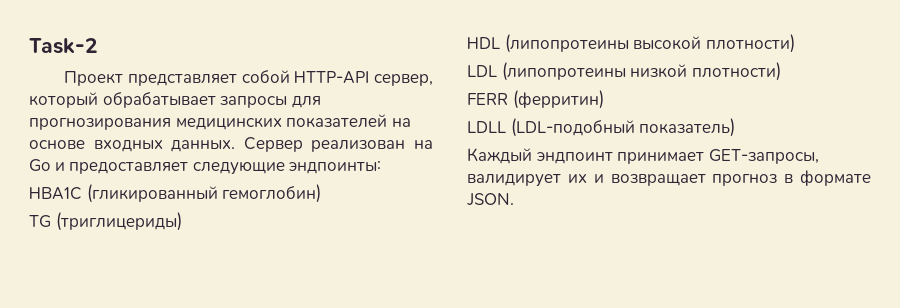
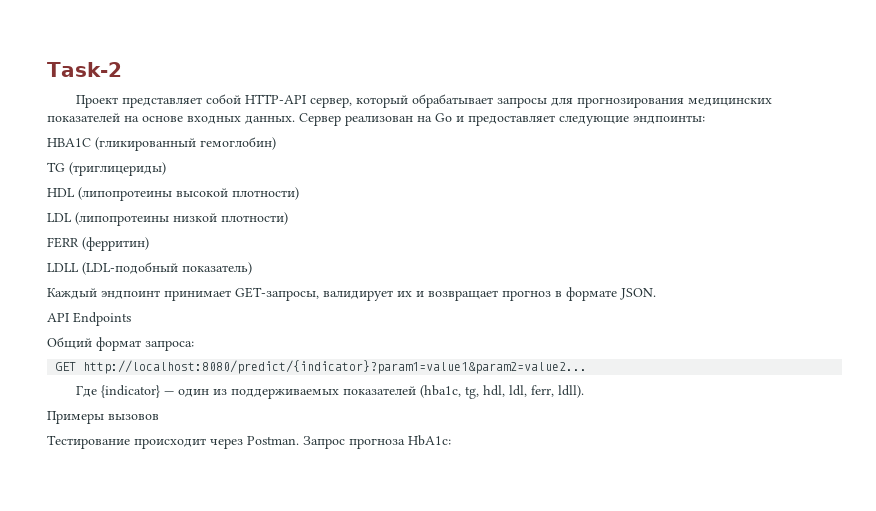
(514, 199) none -> [47,312,131,326] [47,337,194,351] [55,360,588,374] [75,385,584,399] [47,411,159,424] [47,435,451,449] // API Endpoints // Общий формат запроса: // GET http://localhost:8080/predict/{indicator}?param1=value1&param2=value2... // Где {indicator} — один из поддерживаемых показателей (hba1c, tg, hdl, ldl, ferr, ldll). // Примеры вызовов // Тестирование происходит через Postman. Запрос прогноза HbA1c:

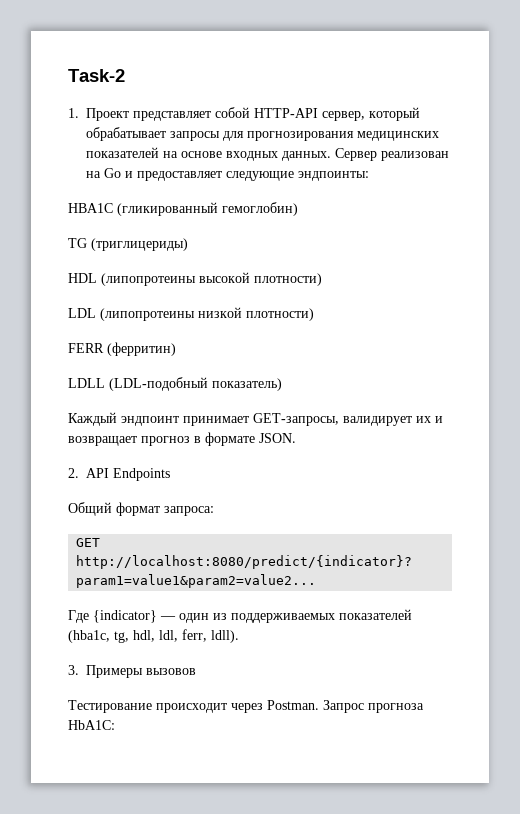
(122, 69) none -> [68,108,79,118] 1.
(656, 294) none -> [68,468,79,478] 2.
(584, 391) none -> [68,665,79,675] 3.
[408,435,451,446] HbA1c: -> [68,720,115,730] HbA1C:

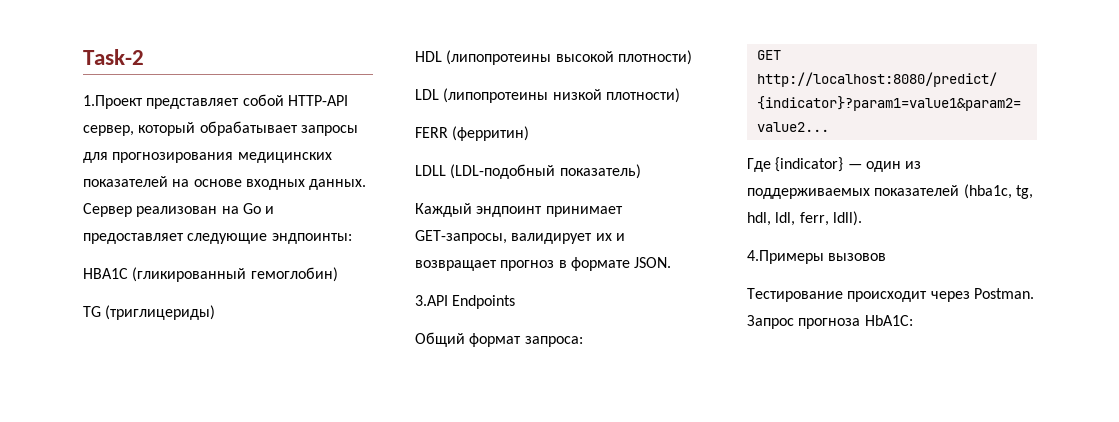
[68,108,129,121] 1. Проект -> [83,95,143,109] 1.Проект
[68,468,109,478] 2. API -> [415,295,448,306] 3.API
[68,665,143,678] 3. Примеры -> [747,250,824,264] 4.Примеры

